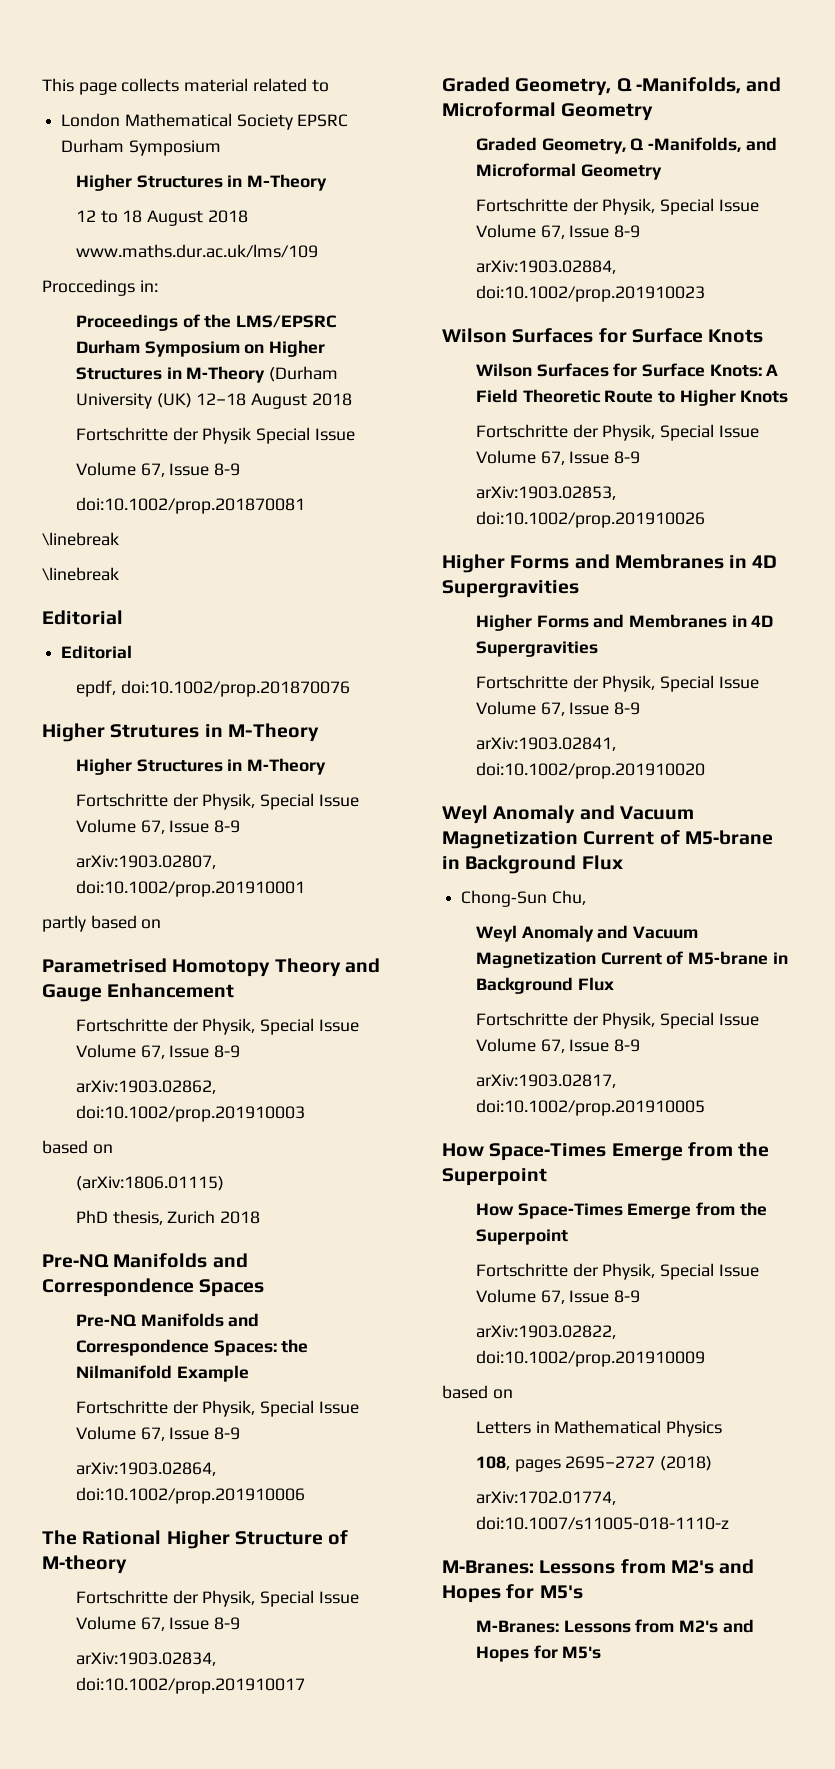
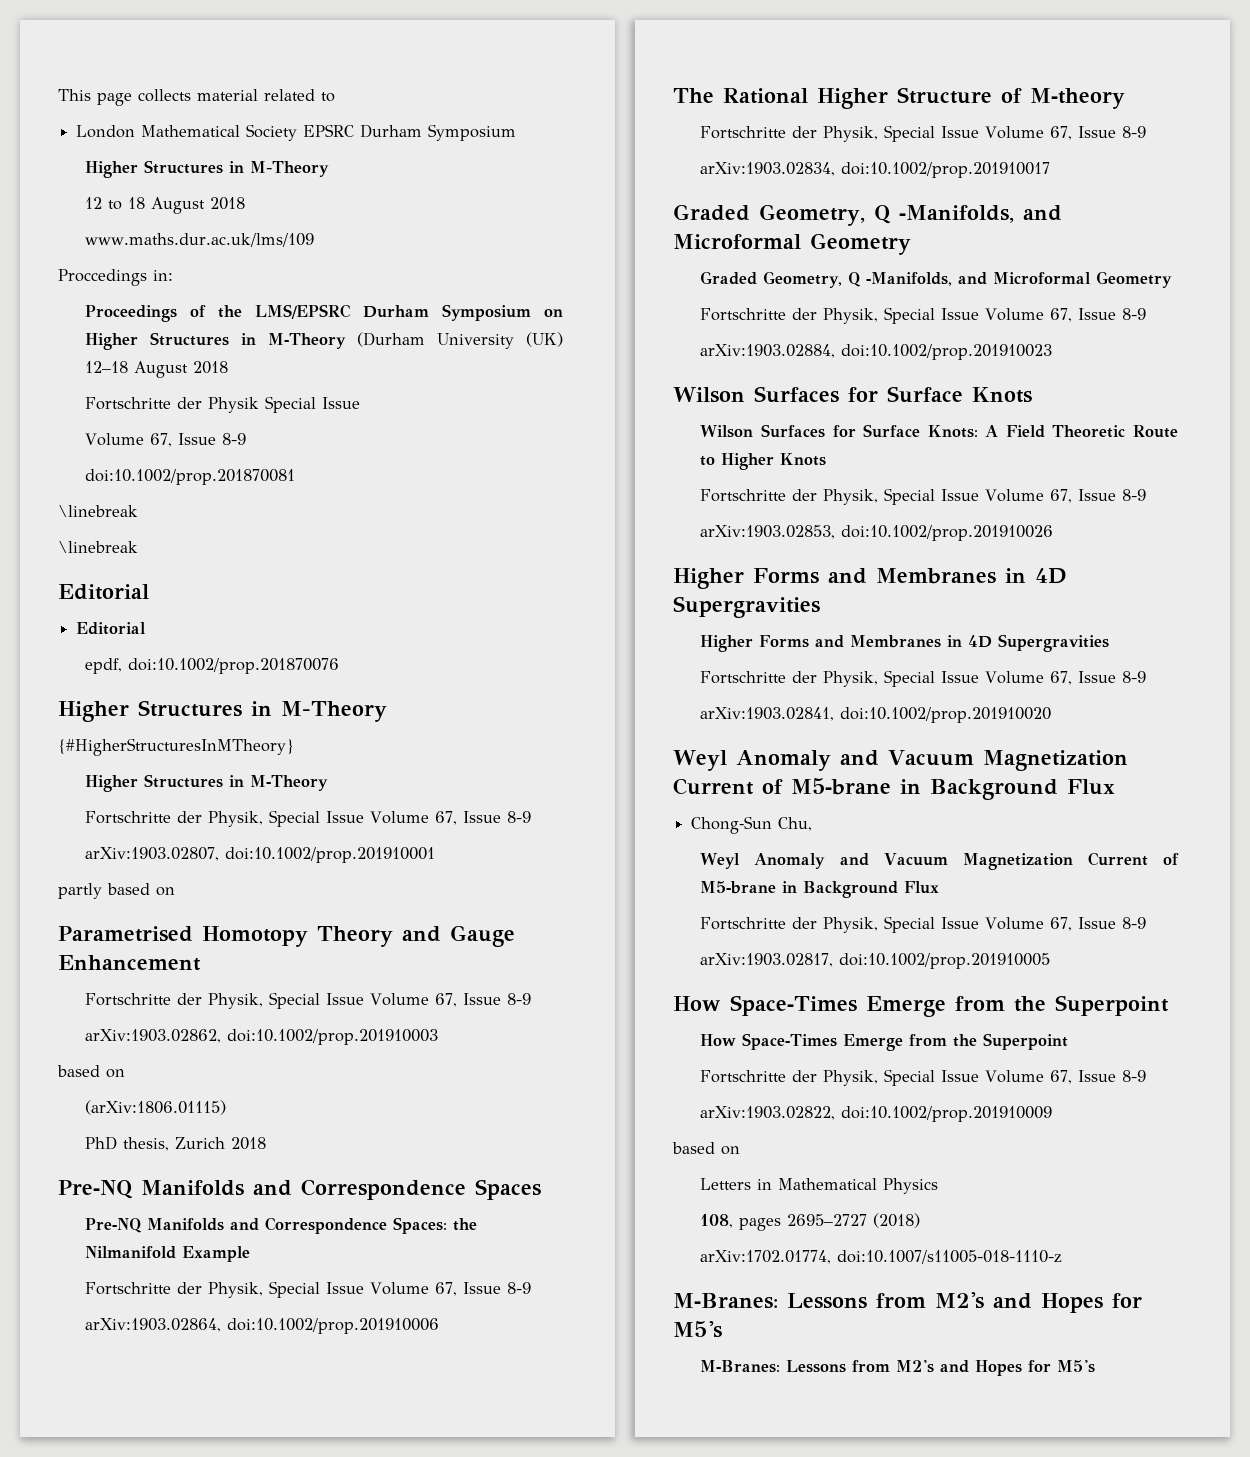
[110,723,319,742] Strutures in M-Theory -> [138,700,387,722] [58,738,294,756] Structures in M-Theory // {#HigherStructuresInMTheory}

